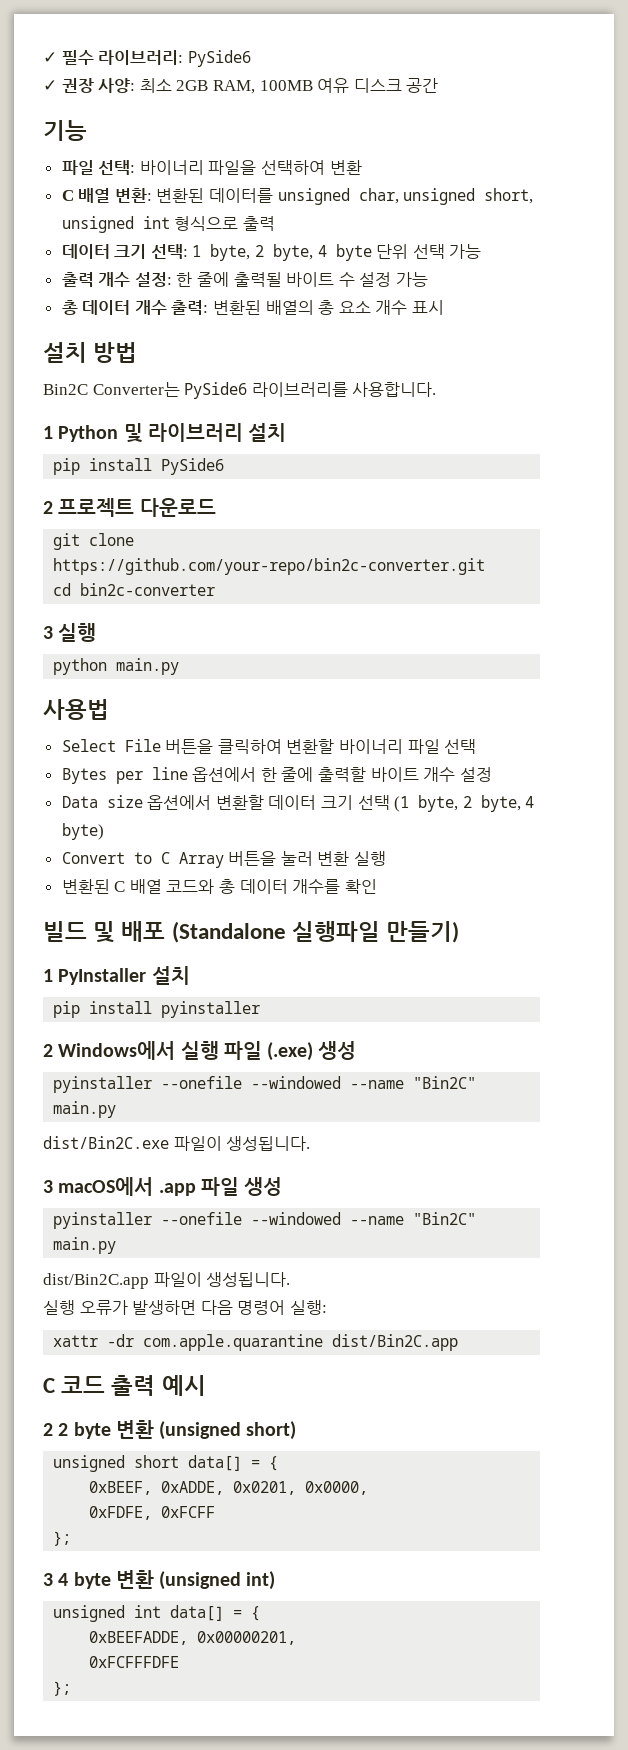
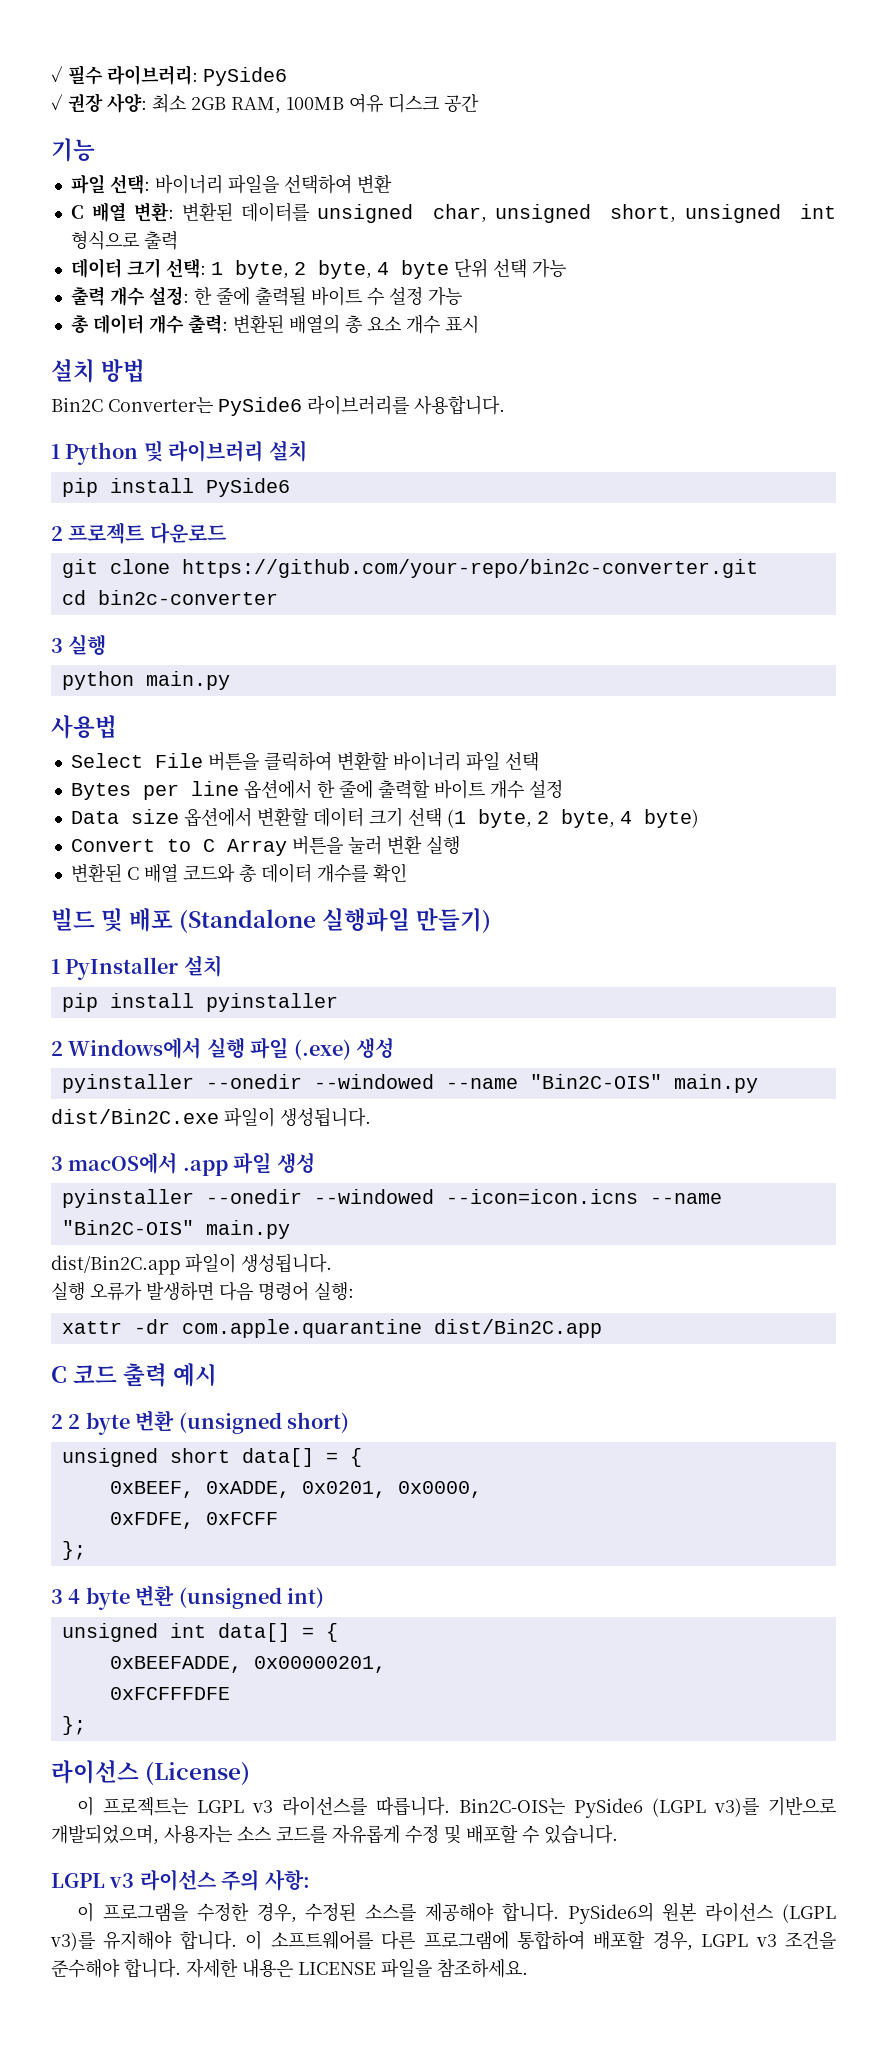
[161,1076,477,1089] --onefile --windowed --name "Bin2C" -> [205,1074,662,1089] --onedir --windowed --name "Bin2C-OIS"
[161,1212,477,1225] --onefile --windowed --name "Bin2C" -> [205,1189,722,1204] [61,1220,194,1235] --onedir --windowed --icon=icon.icns --name "Bin2C-OIS"
(72, 1688) none -> [51,1760,251,1785] [77,1796,837,1818] [51,1824,618,1845] [51,1869,310,1891] [77,1902,837,1924] [50,1930,836,1951] [51,1958,528,1978] // 라이선스 (License) // 이 프로젝트는 LGPL v3 라이선스를 따릅니다. Bin2C-OIS는 PySide6 (LGPL v3)를 기반으로 개발되었으며, 사용자는 소스 코드를 자유롭게 수정 및 배포할 수 있습니다. // LGPL v3 라이선스 주의 사항: // 이 프로그램을 수정한 경우, 수정된 소스를 제공해야 합니다. PySide6의 원본 라이선스 (LGPL v3)를 유지해야 합니다. 이 소프트웨어를 다른 프로그램에 통합하여 배포할 경우, LGPL v3 조건을 준수해야 합니다. 자세한 내용은 LICENSE 파일을 참조하세요.

